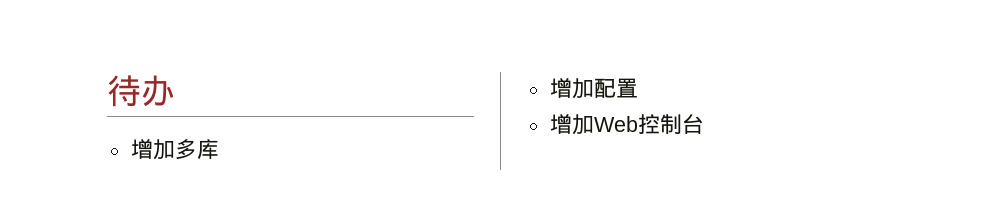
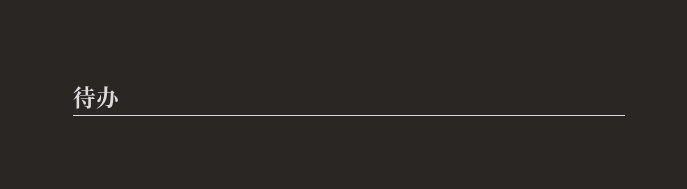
[130,139,219,160] [549,78,638,99] [549,114,704,135] // 增加多库 // 增加配置 // 增加Web控制台 -> (121, 97) none

